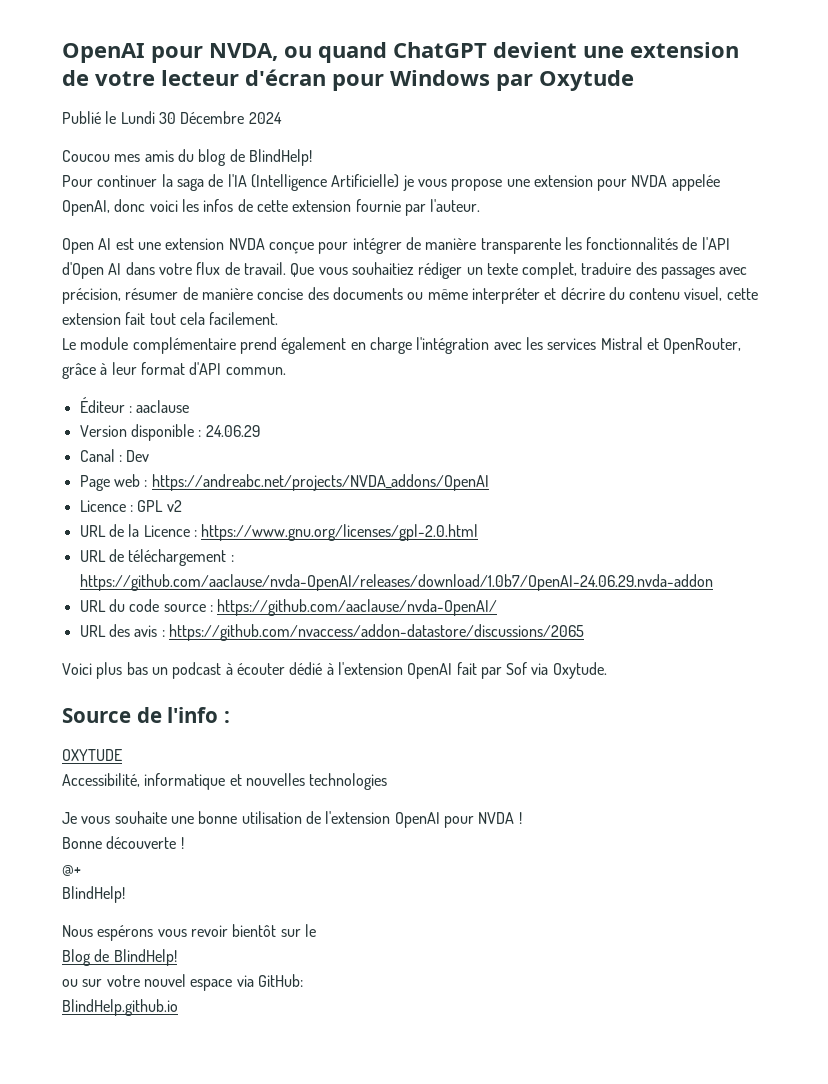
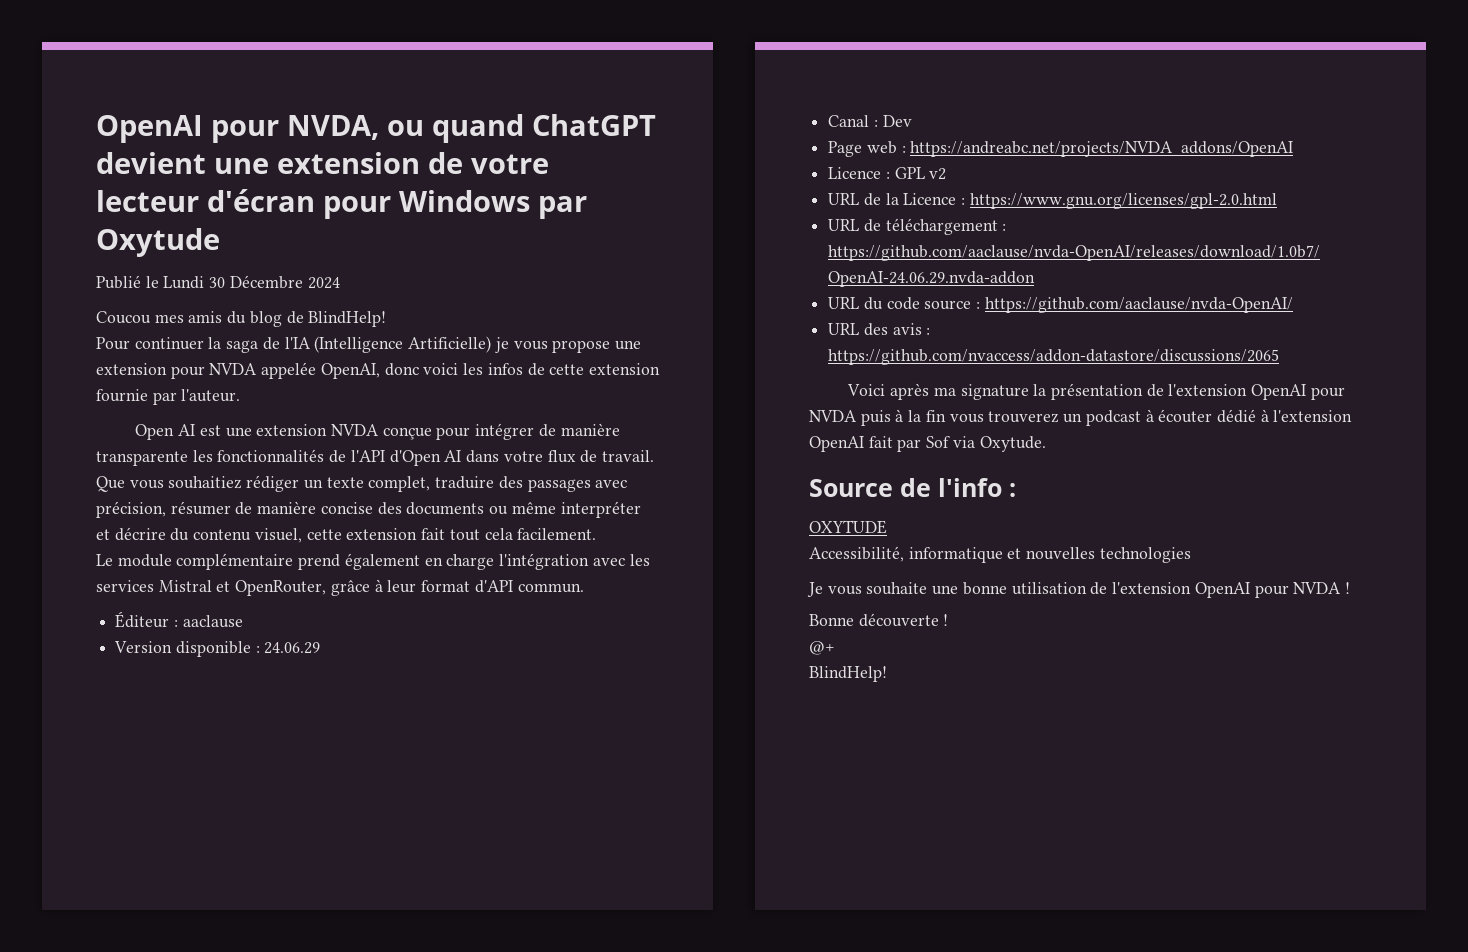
[96,662,148,679] plus bas -> [890,383,1345,400] [809,409,1060,426] après ma signature la présentation de l'extension OpenAI pour NVDA puis à la fin vous trouverez
[62,924,316,941] [62,949,177,966] [62,974,303,991] [62,999,178,1016] // Nous espérons vous revoir bientôt sur le // Blog de BlindHelp! // ou sur votre nouvel espace via GitHub: // BlindHelp.github.io -> (887, 674) none

